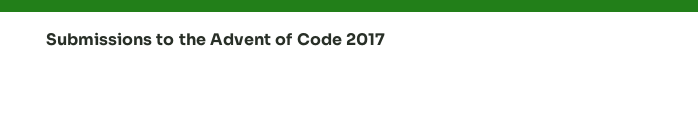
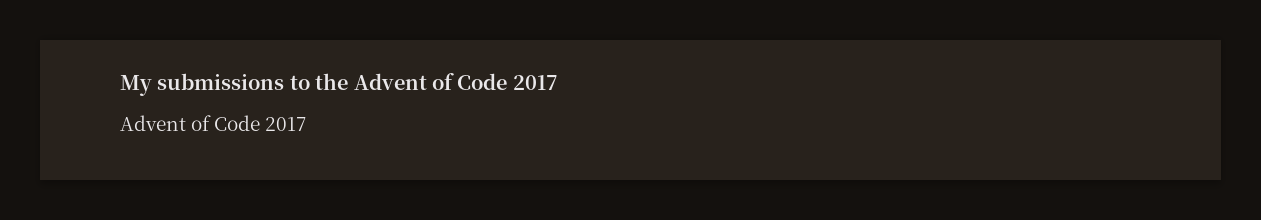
[46,32,152,46] Submissions -> [120,73,285,96] My submissions
(385, 39) none -> [120,115,307,131] // Advent of Code 2017

